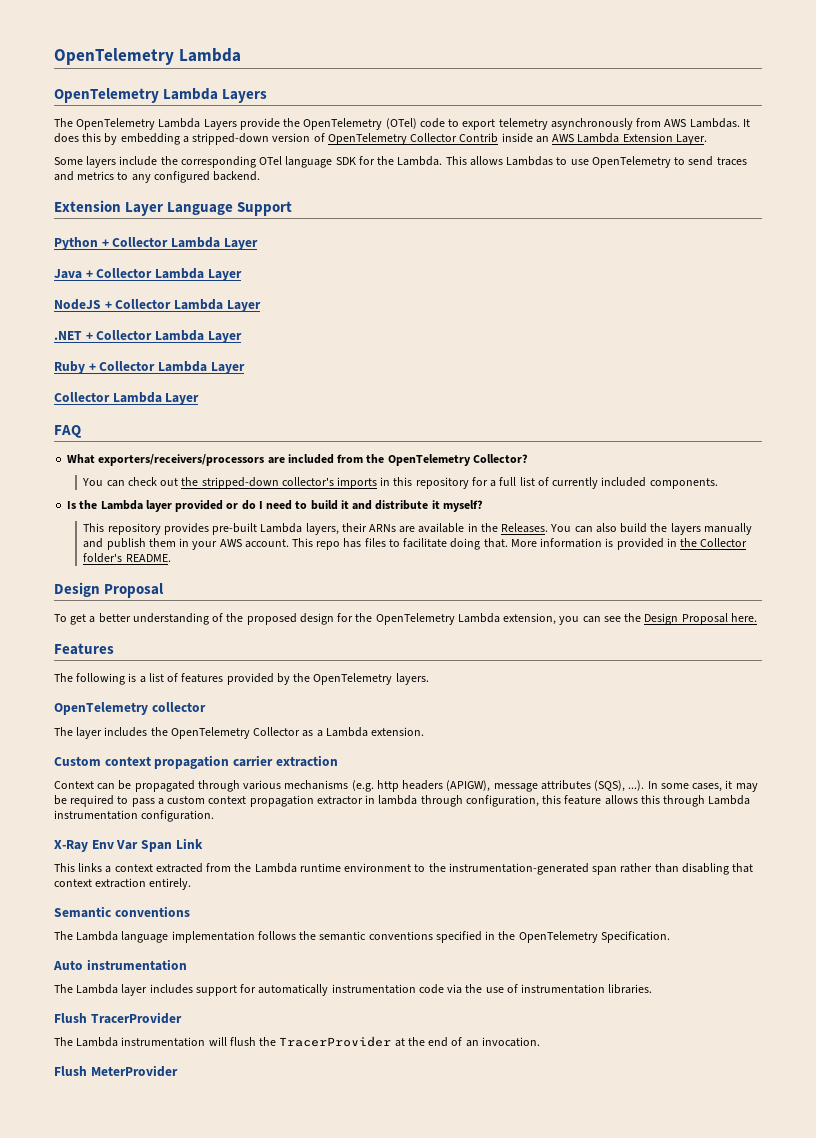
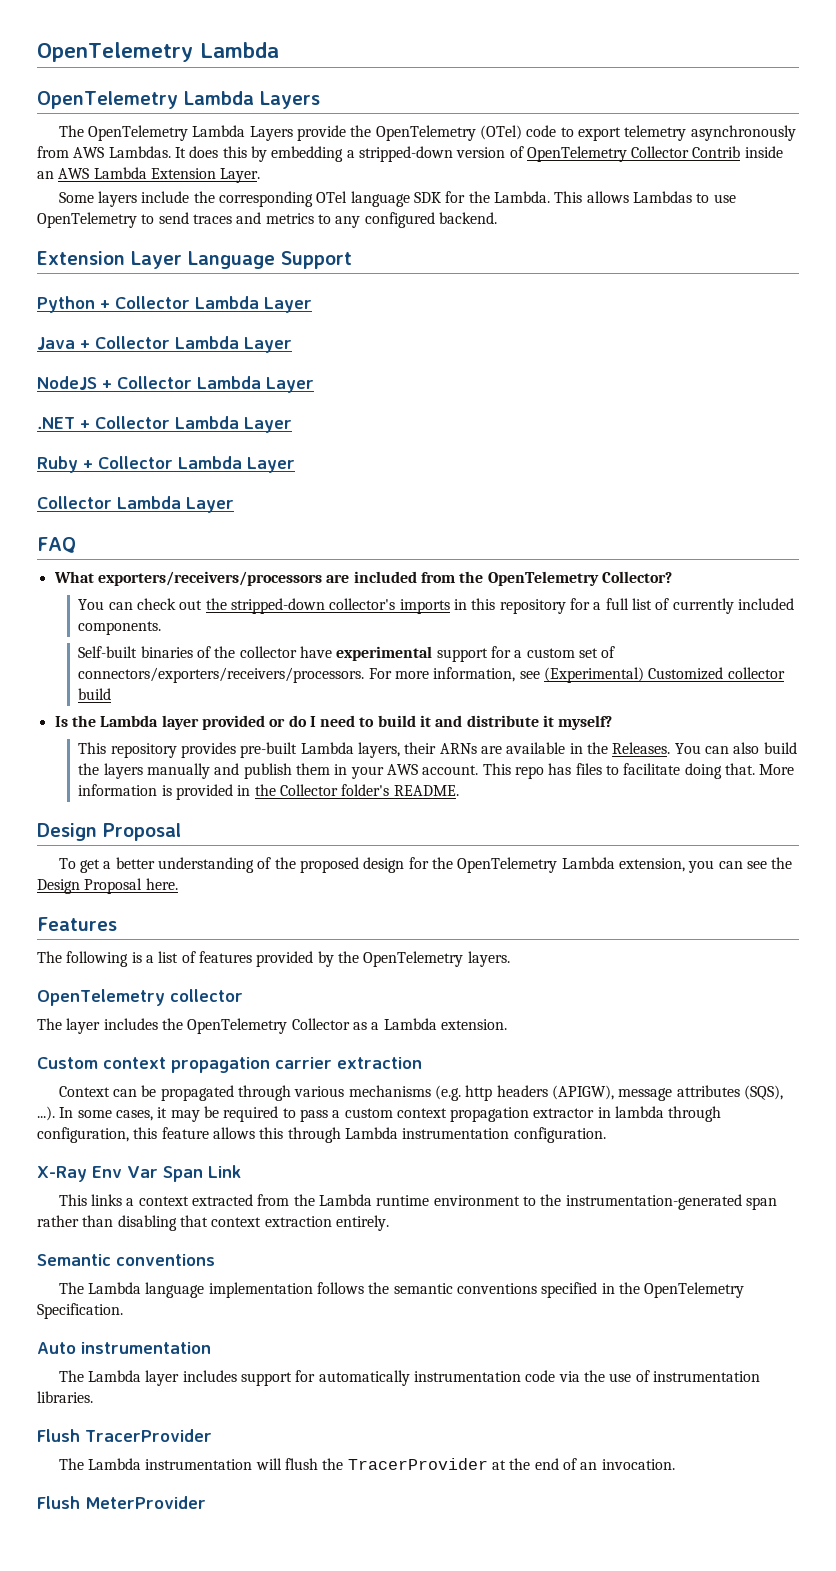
(718, 483) none -> [78,646,616,662] [78,667,785,683] [78,688,112,700] // Self-built binaries of the collector have experimental support for a custom set of connectors/exporters/receivers/processors. For more information, see (Experimental) Customized collector build

